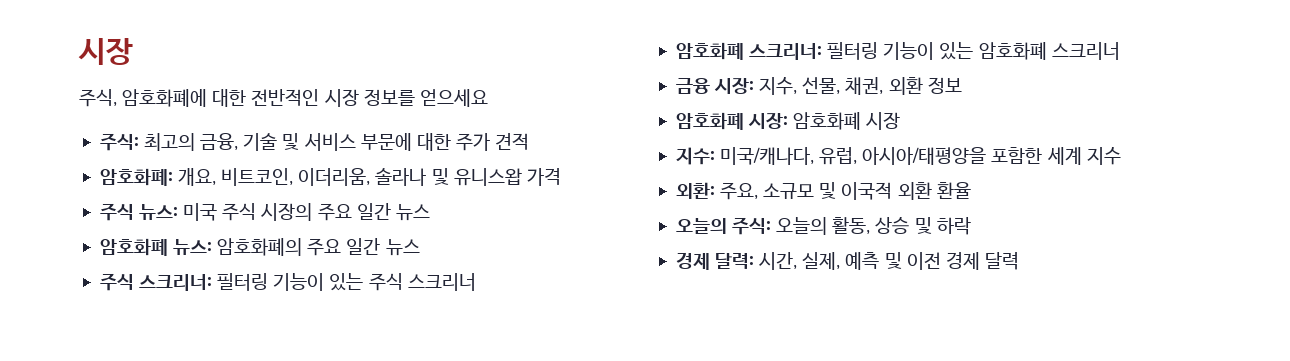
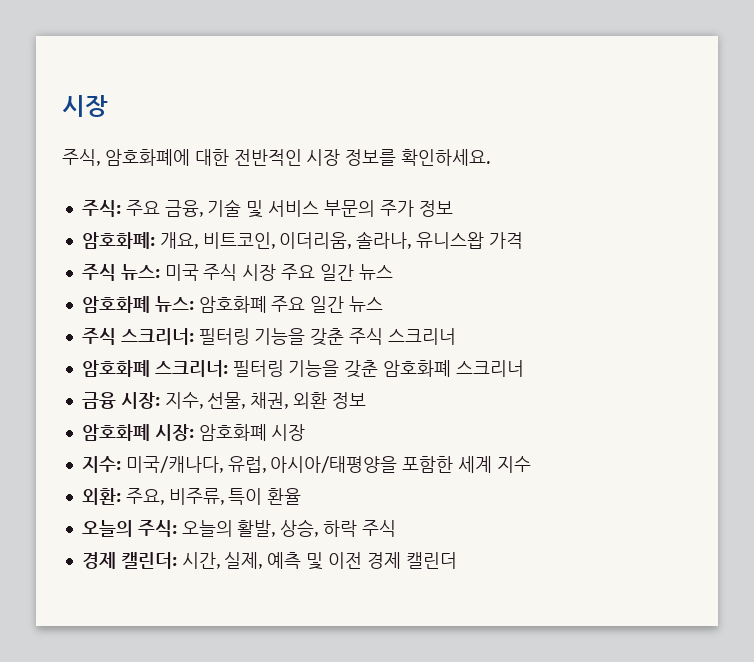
[419,89,488,107] [99,133,196,151] 얻으세요 // 주식: 최고의 -> [401,149,491,166] [81,200,160,217] 확인하세요. // 주식: 주요
[360,133,530,151] 부문에 대한 주가 견적 -> [323,200,453,217] 부문의 주가 정보
[375,168,449,186] 솔라나 및 -> [356,231,412,249] 솔라나,
[261,203,313,221] 시장의 -> [242,264,277,281] 시장
[217,238,303,256] 암호화폐의 -> [198,296,267,313] 암호화폐
[273,273,364,291] 기능이 있는 -> [254,328,345,346] 기능을 갖춘
[883,42,974,60] 기능이 있는 -> [288,360,379,378] 기능을 갖춘
[763,182,932,200] 소규모 및 이국적 외환 -> [168,488,263,505] 비주류, 특이
[832,217,932,235] 활동, 상승 및 -> [237,519,319,537] 활발, 상승,
[675,252,755,270] // 경제 달력: -> [361,520,396,537] [81,552,177,569] 주식 // 경제 캘린더:
[984,252,1019,270] 달력 -> [405,552,457,569] 캘린더

